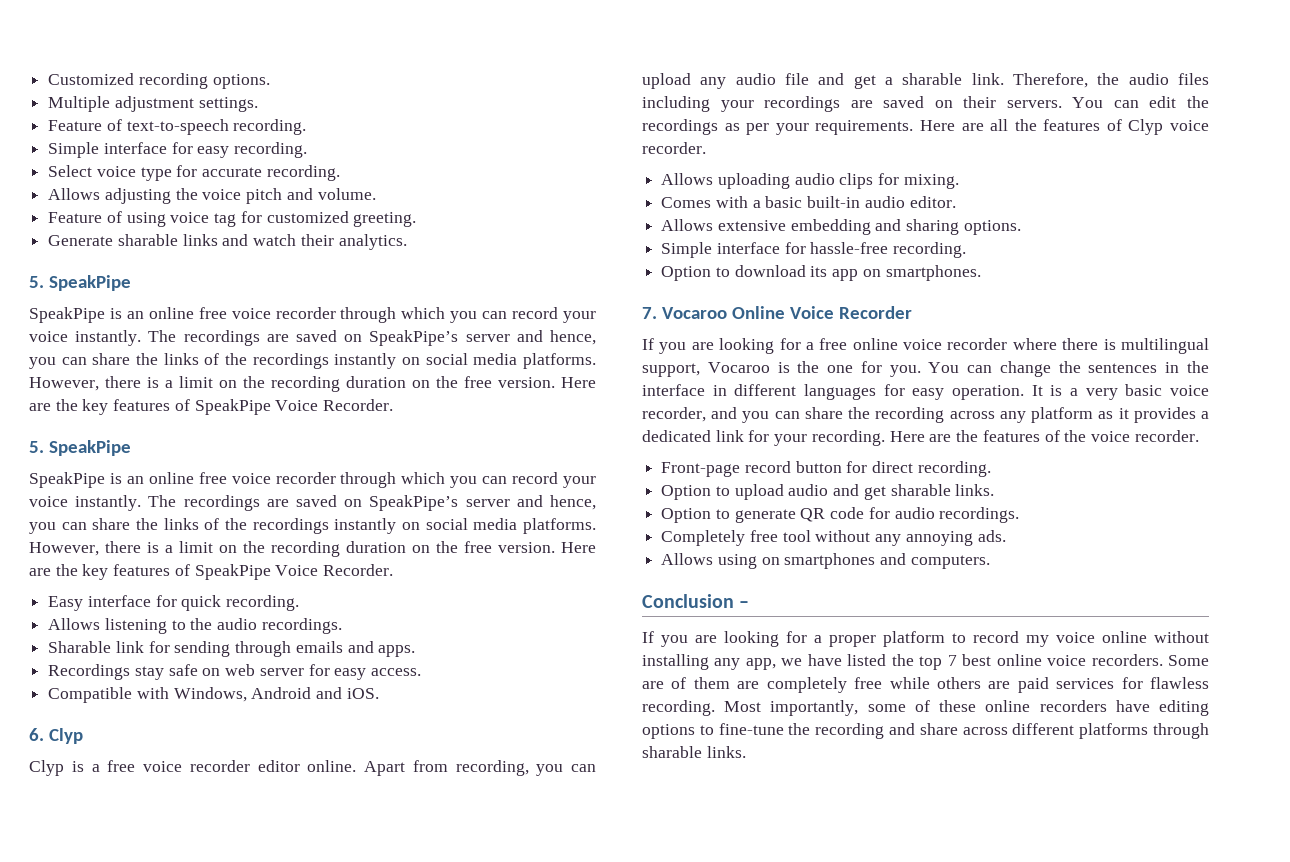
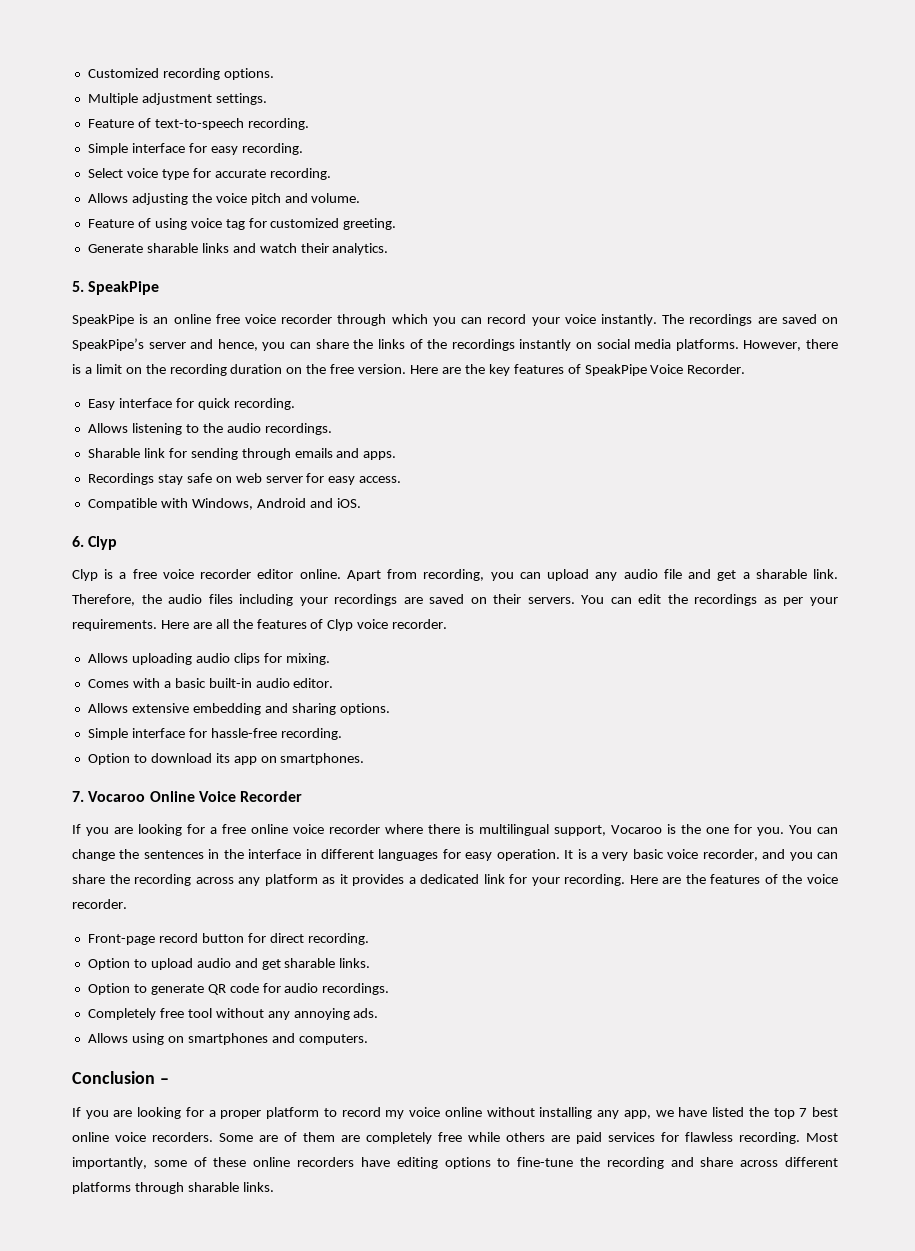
[29,440,131,456] [29,472,596,488] [29,495,596,511] [29,518,596,534] [29,541,596,557] [29,564,394,580] // 5. SpeakPipe // SpeakPipe is an online free voice recorder through which you can record your voice instantly. The recordings are saved on SpeakPipe’s server and hence, you can share the links of the recordings instantly on social media platforms. However, there is a limit on the recording duration on the free version. Here are the key features of SpeakPipe Voice Recorder. -> (746, 369) none

